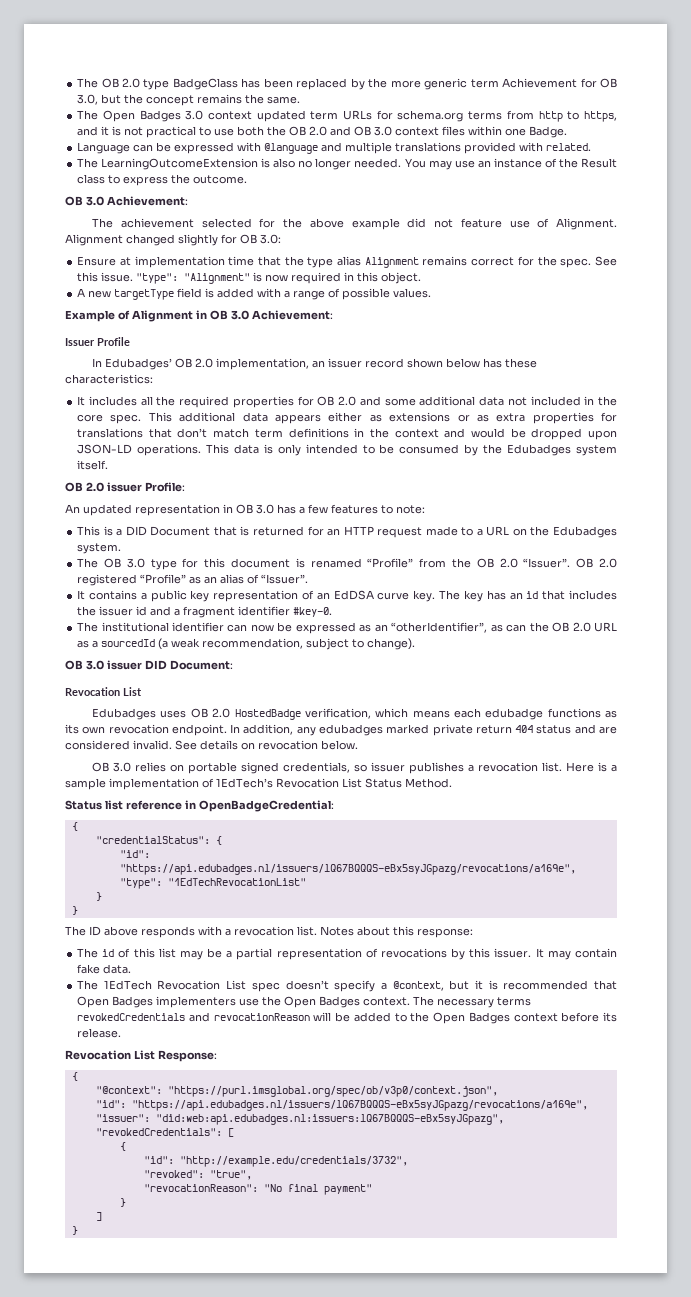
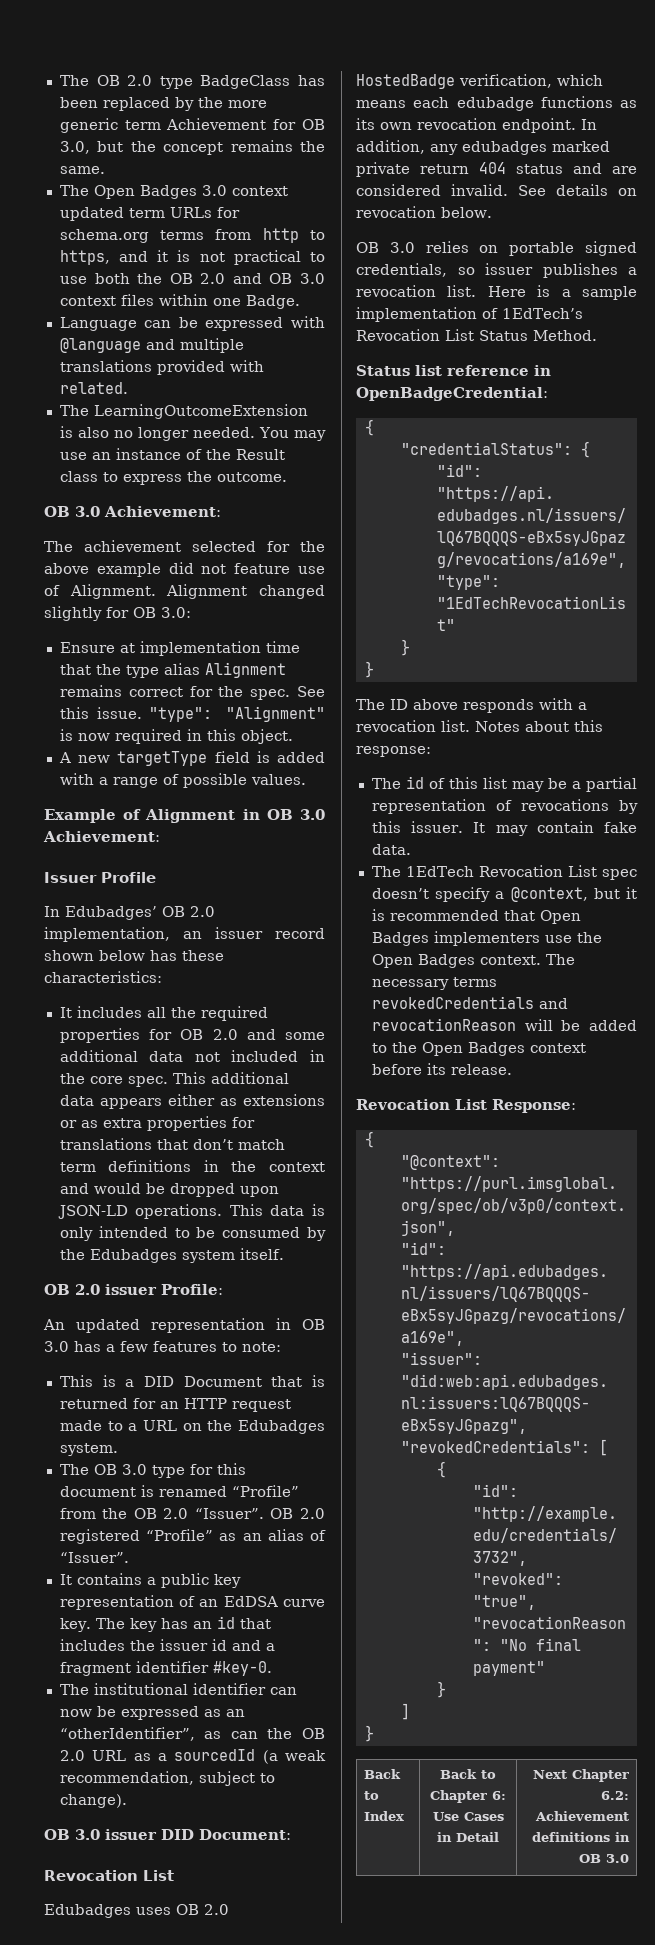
(78, 1230) none -> [364,1769,402,1779] [364,1791,380,1800] [364,1811,405,1821] [440,1769,496,1779] [430,1790,506,1803] [432,1812,504,1821] [437,1832,499,1842] [532,1769,629,1782] [600,1791,629,1800] [534,1811,629,1821] [531,1832,630,1842] [578,1854,629,1863] // Back to Index | Back to Chapter 6: Use Cases in Detail | Next Chapter 6.2: Achievement definitions in OB 3.0

